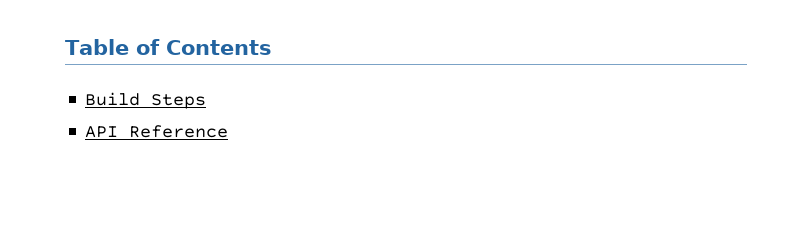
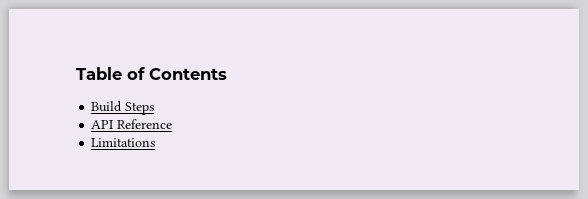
(229, 131) none -> [91,138,156,147] // Limitations

